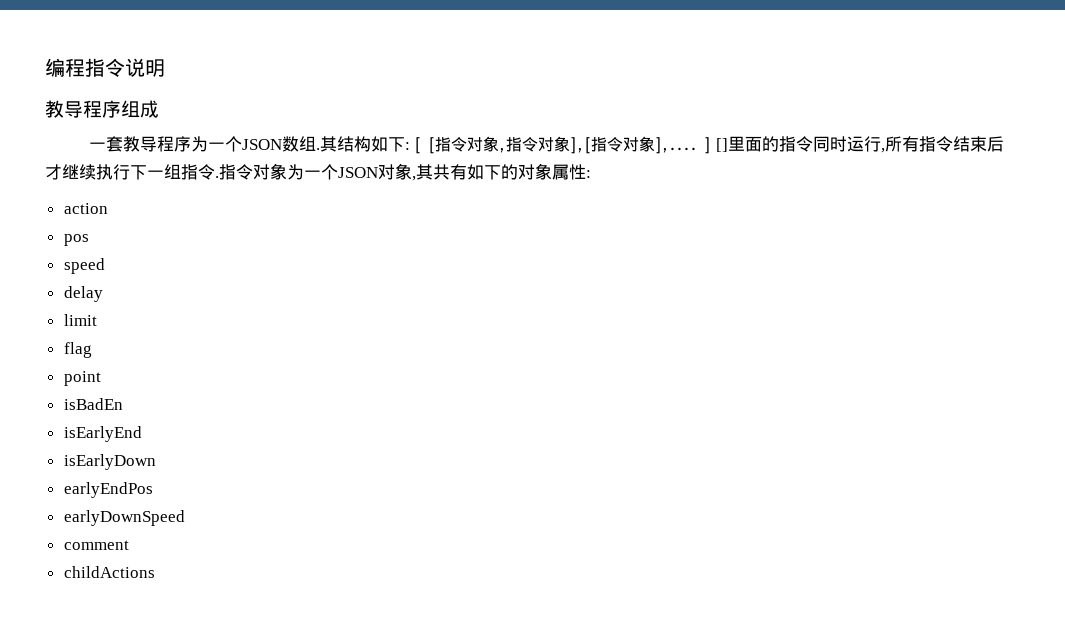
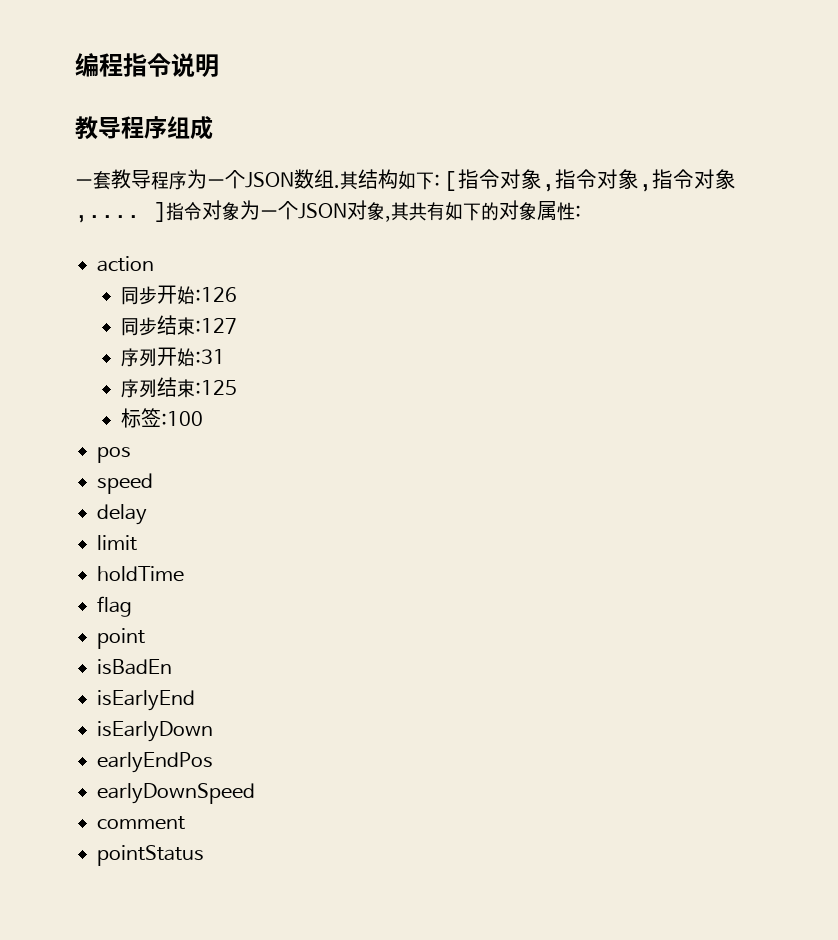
[428,136,1004,154] [45,164,219,180] [指令对象,指令对象],[指令对象],.... ] []里面的指令同时运行,所有指令结束后才继续执行下一组指令. -> [458,169,737,192] [75,202,166,223] 指令对象,指令对象,指令对象,.... ]
(108, 208) none -> [121,285,238,305] [121,315,238,336] [121,347,226,367] [121,377,238,398] [121,408,204,428] // 同步开始:126 // 同步结束:127 // 序列开始:31 // 序列结束:125 // 标签:100
(97, 320) none -> [97,566,184,582] // holdTime
[63,566,155,578] childActions -> [97,845,204,866] pointStatus

